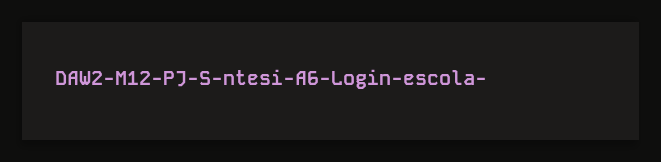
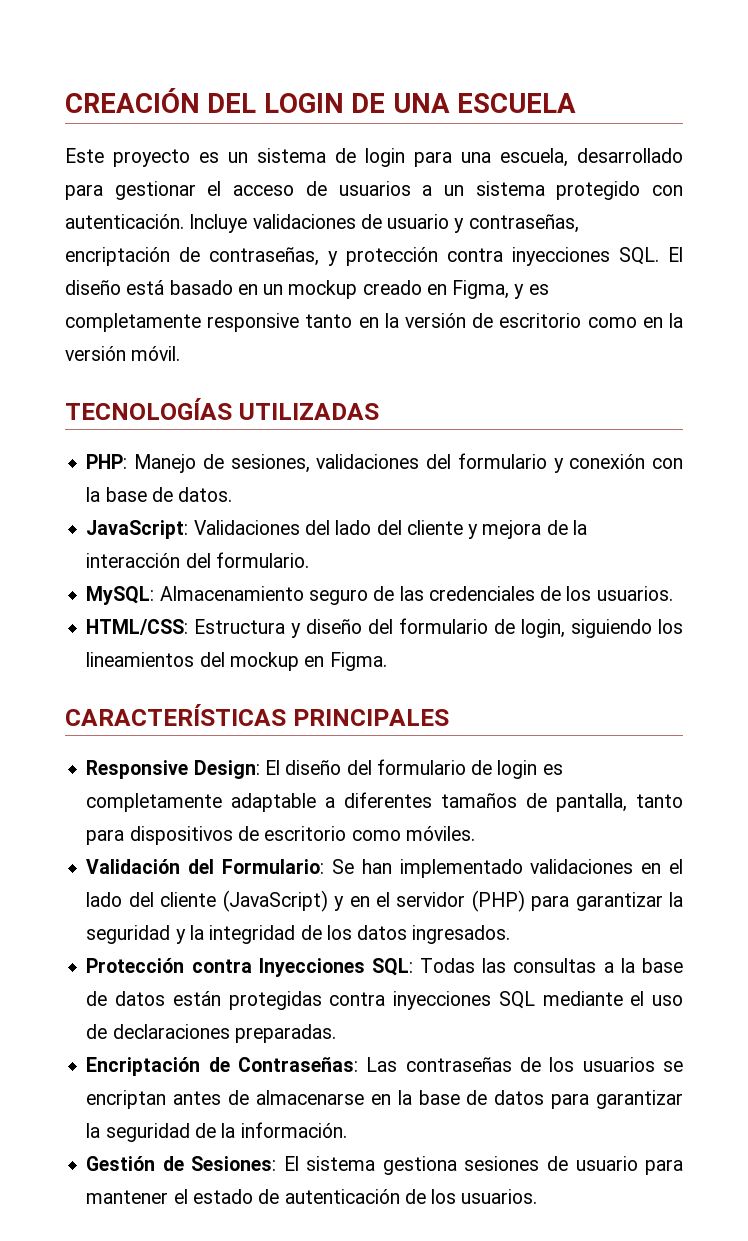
[55,69,487,89] DAW2-M12-PJ-S-ntesi-A6-Login-escola- -> [65,88,577,113] [65,148,683,167] [65,181,683,200] [65,214,579,233] [65,247,683,266] [65,280,549,299] [65,313,683,332] [65,346,181,361] [65,398,379,420] [86,453,683,473] [86,487,233,502] [86,520,587,539] [86,552,309,568] [86,586,673,605] [86,618,683,638] [86,652,387,671] [65,704,449,726] [86,759,563,779] [86,792,683,812] [86,826,475,845] [86,859,684,878] [86,890,684,912] [86,925,511,944] [86,958,683,977] [86,991,683,1010] [86,1024,336,1043] [86,1057,684,1076] [86,1090,684,1109] [86,1122,347,1142] [86,1156,683,1175] [86,1189,538,1204] CREACIÓN DEL LOGIN DE UNA ESCUELA // Este proyecto es un sistema de login para una escuela, desarrollado para gestionar el acceso de usuarios a un sistema protegido con autenticación. Incluye validaciones de usuario y contraseñas, encriptación de contraseñas, y protección contra inyecciones SQL. El diseño está basado en un mockup creado en Figma, y es completamente responsive tanto en la versión de escritorio como en la versión móvil. // TECNOLOGÍAS UTILIZADAS // PHP: Manejo de sesiones, validaciones del formulario y conexión con la base de datos. // JavaScript: Validaciones del lado del cliente y mejora de la interacción del formulario. // MySQL: Almacenamiento seguro de las credenciales de los usuarios. // HTML/CSS: Estructura y diseño del formulario de login, siguiendo los lineamientos del mockup en Figma. // CARACTERÍSTICAS PRINCIPALES // Responsive Design: El diseño del formulario de login es completamente adaptable a diferentes tamaños de pantalla, tanto para dispositivos de escritorio como móviles. // Validación del Formulario: Se han implementado validaciones en el lado del cliente (JavaScript) y en el servidor (PHP) para garantizar la seguridad y la integridad de los datos ingresados. // Protección contra Inyecciones SQL: Todas las consultas a la base de datos están protegidas contra inyecciones SQL mediante el uso de declaraciones preparadas. // Encriptación de Contraseñas: Las contraseñas de los usuarios se encriptan antes de almacenarse en la base de datos para garantizar la seguridad de la información. // Gestión de Sesiones: El sistema gestiona sesiones de usuario para mantener el estado de autenticación de los usuarios.

